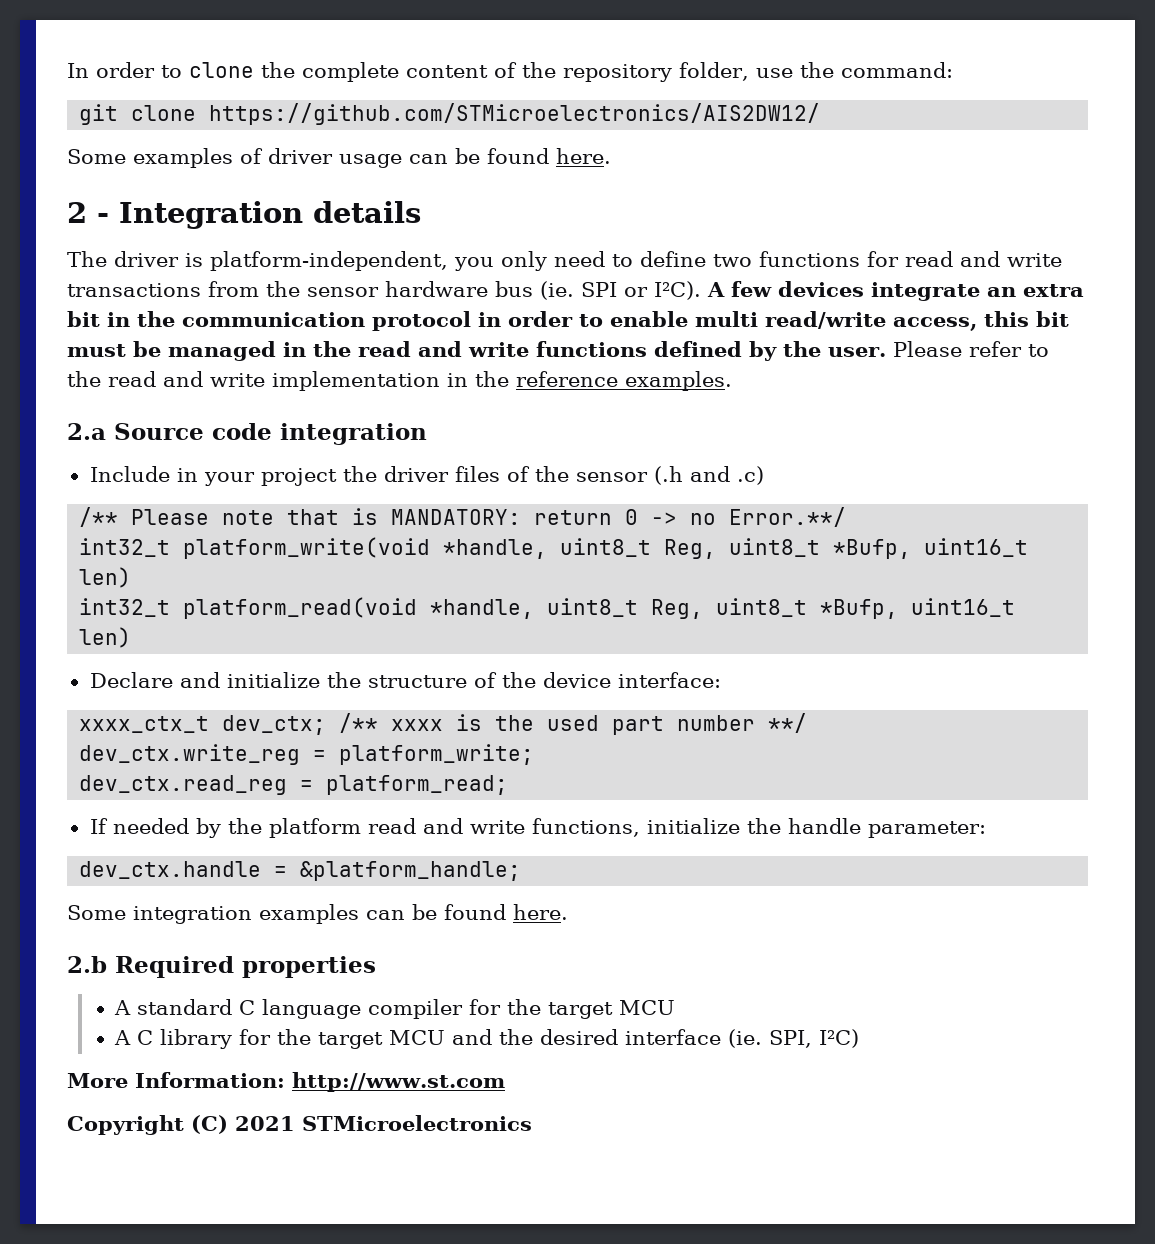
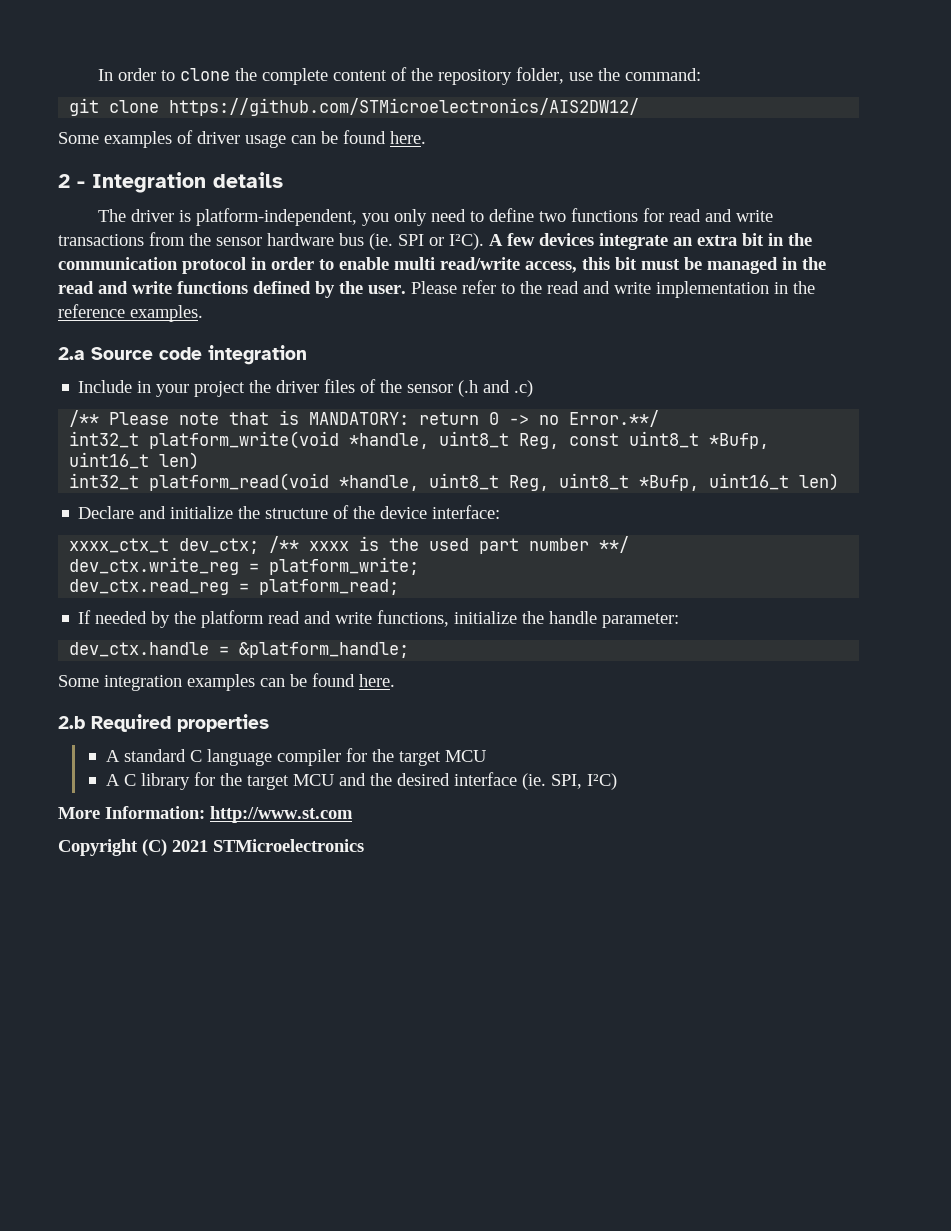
(717, 549) none -> [569,433,620,446] const

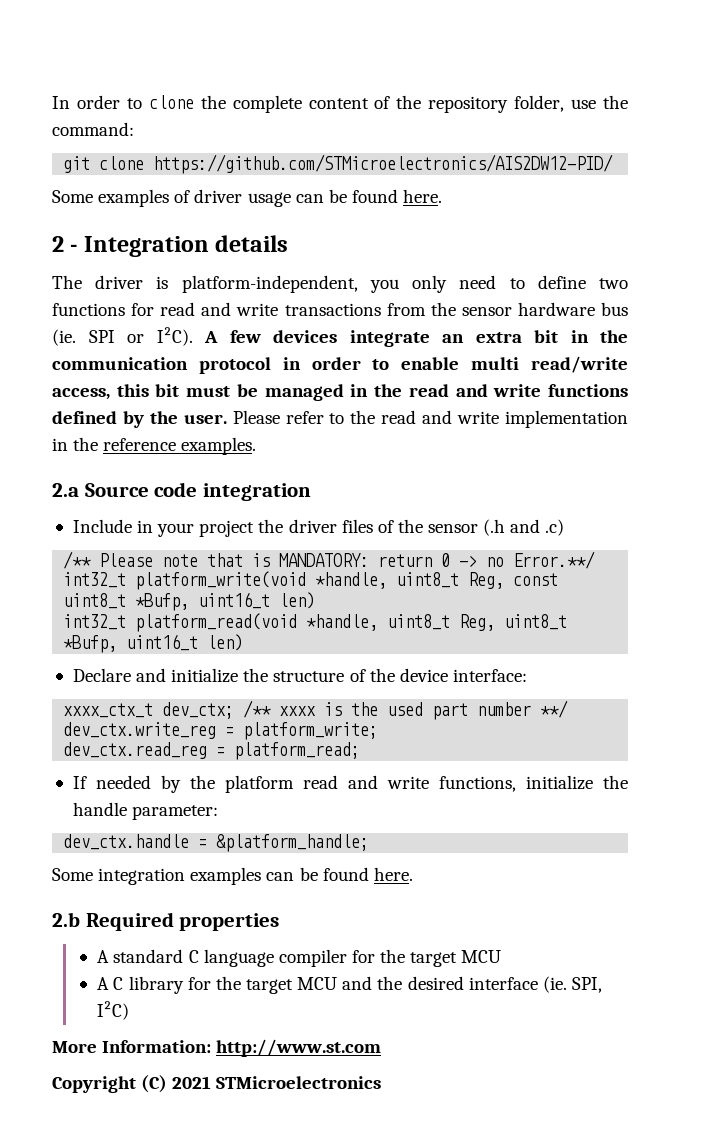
[169,98,640,116] https://github.com/STMicroelectronics/AIS2DW12/ -> [153,154,614,174] https://github.com/STMicroelectronics/AIS2DW12-PID/

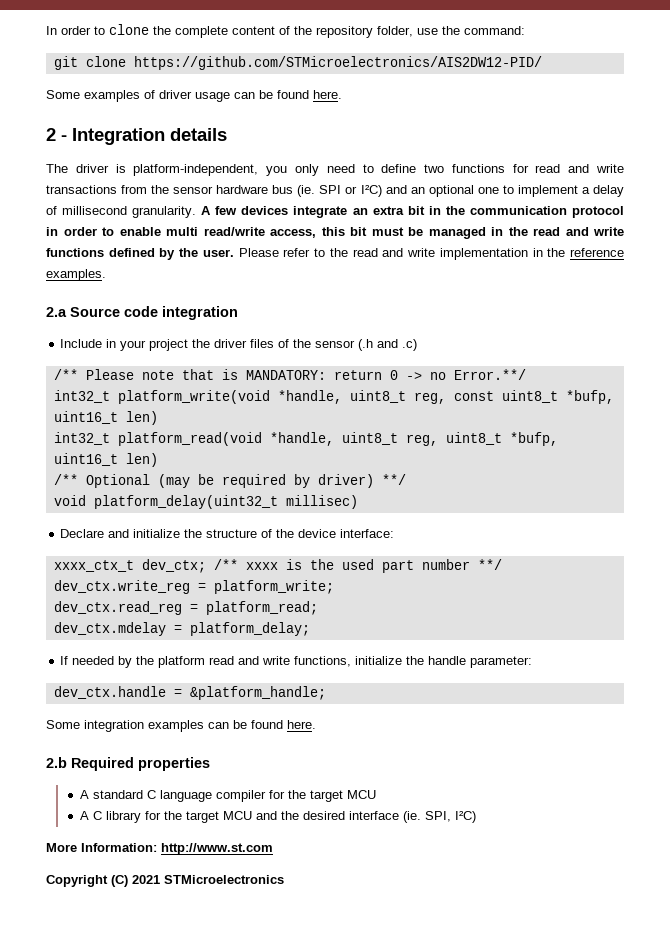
[156,327,193,346] I²C). -> [360,185,624,197] [46,206,197,218] I²C) and an optional one to implement a delay of millisecond granularity.
[468,572,505,589] Reg, -> [413,392,446,404] reg,
[135,593,190,611] *Bufp, -> [565,390,614,404] *bufp,
[459,614,568,631] [63,634,244,653] Reg, uint8_t *Bufp, uint16_t len) -> [405,432,558,446] [53,453,158,467] [53,474,406,488] [53,495,358,509] reg, uint8_t *bufp, uint16_t len) // /** Optional (may be required by driver) **/ // void platform_delay(uint32_t millisec)
(361, 751) none -> [53,622,310,636] // dev_ctx.mdelay = platform_delay;

